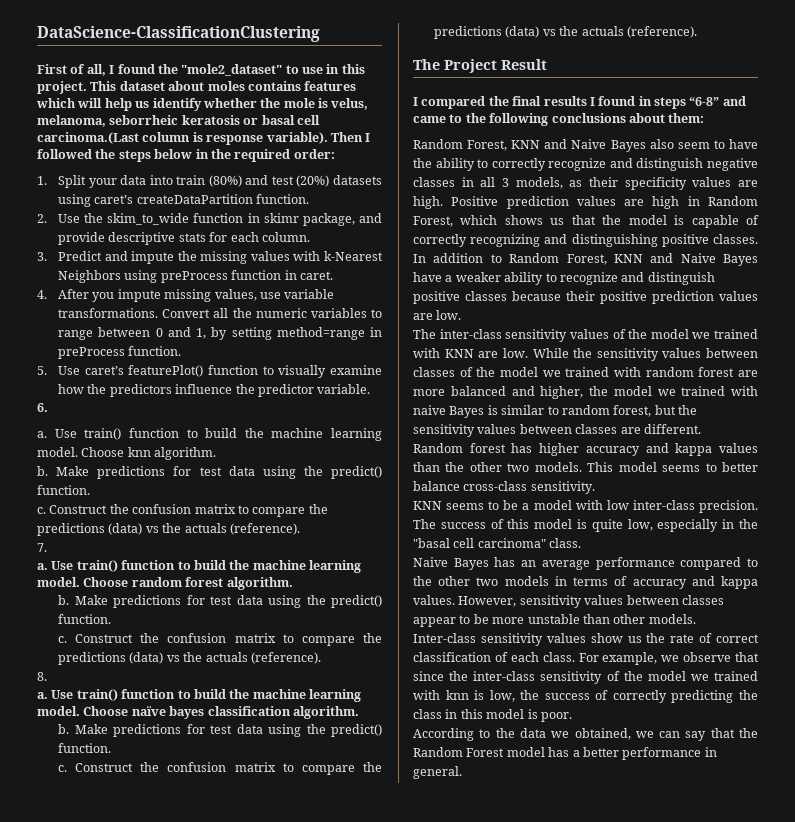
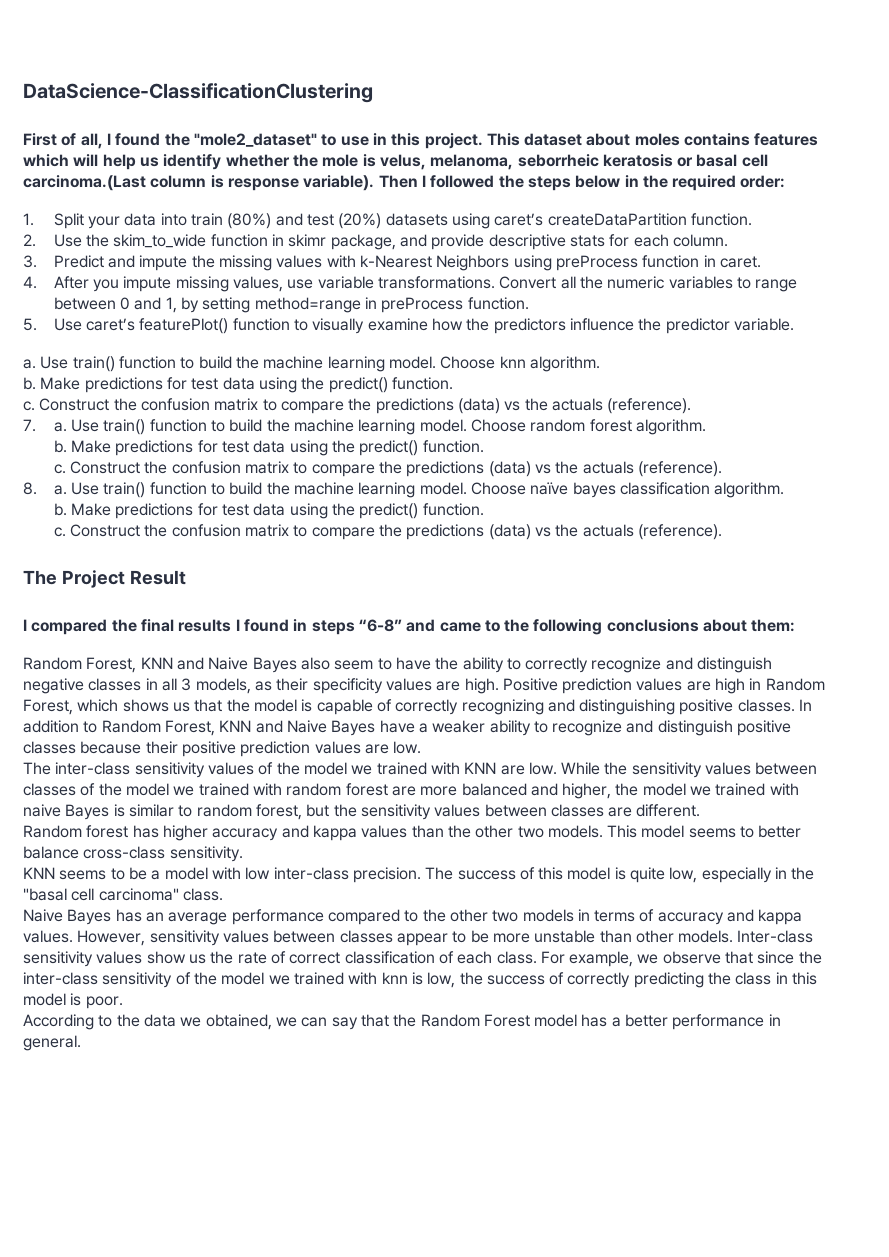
[37,403,48,412] // 6. -> (795, 324) none
(47, 547) // -> (36, 425) none
(47, 676) // -> (37, 488) none

